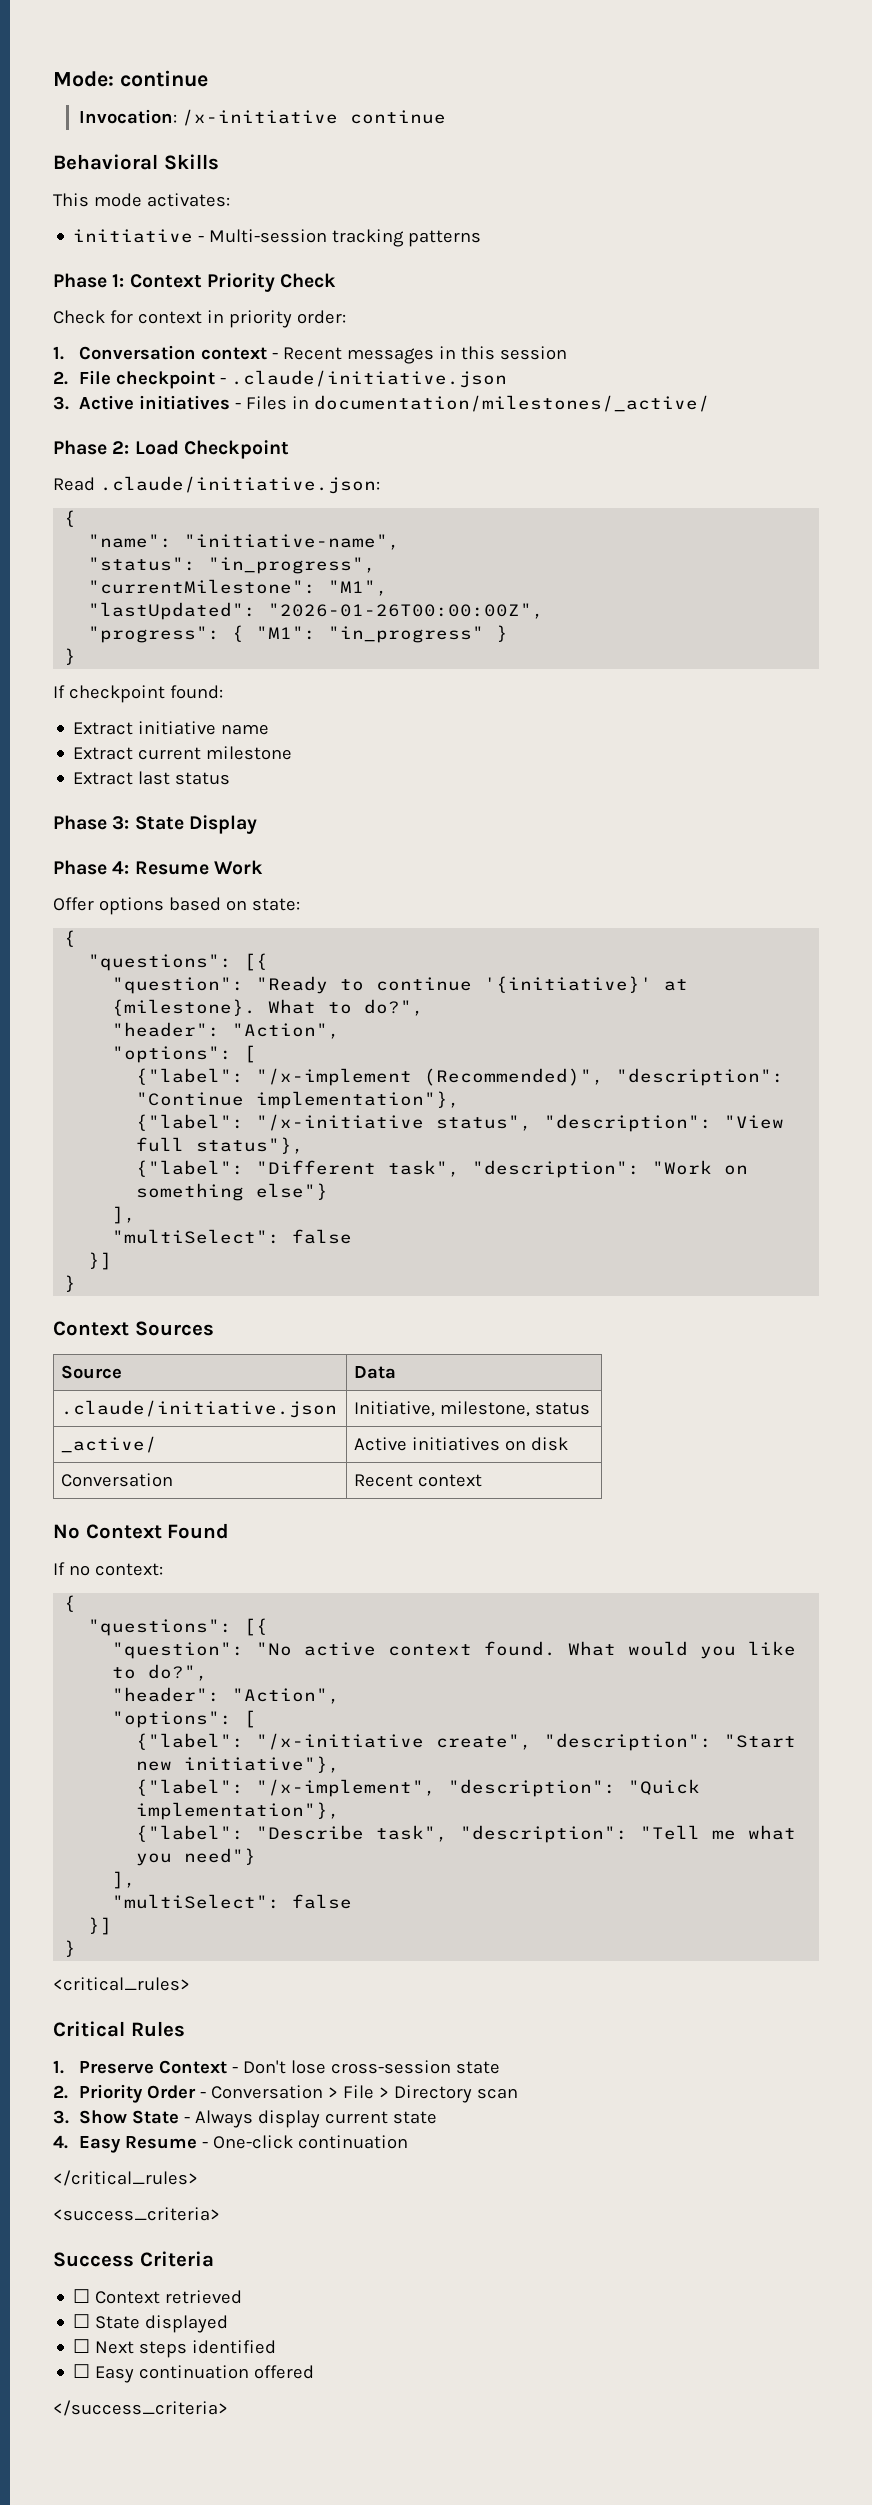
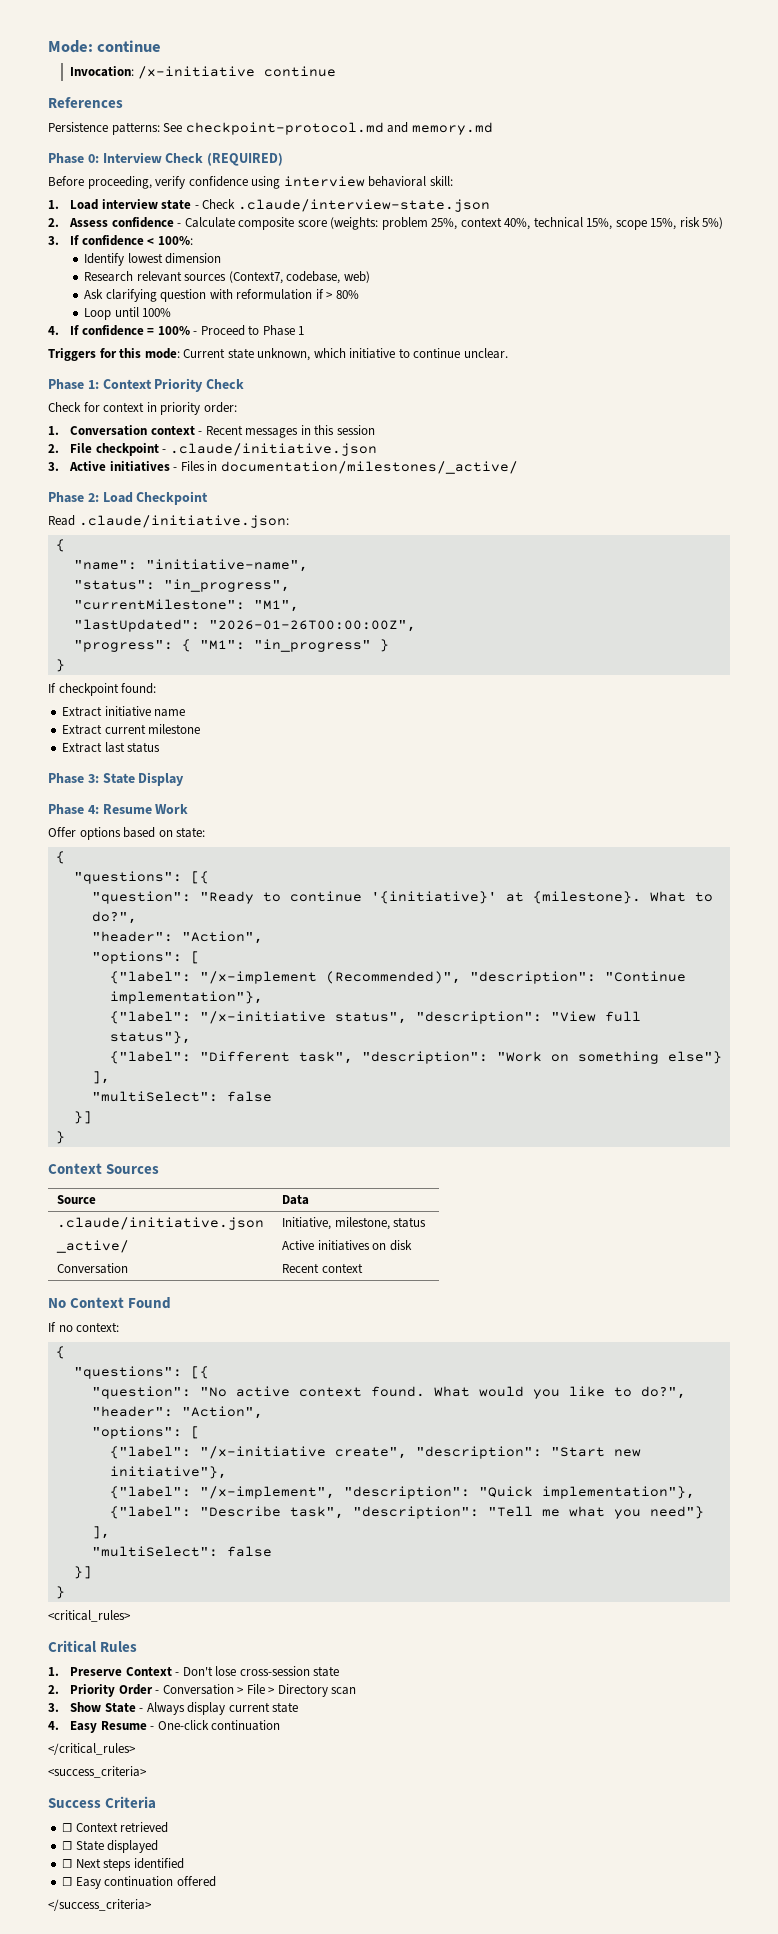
[53,154,219,170] [53,193,230,207] [73,229,482,247] Behavioral Skills // This mode activates: // initiative - Multi-session tracking patterns -> [48,97,123,108] [48,122,493,135] [48,152,284,166] [48,176,453,189] [48,199,490,212] [48,217,724,230] [48,235,193,246] [84,253,222,266] [84,271,370,284] [84,289,359,302] [84,307,172,320] [48,325,305,336] [48,348,508,361] References // Persistence patterns: See checkpoint-protocol.md and memory.md // Phase 0: Interview Check (REQUIRED) // Before proceeding, verify confidence using interview behavioral skill: // 1. Load interview state - Check .claude/interview-state.json // 2. Assess confidence - Calculate composite score (weights: problem 25%, context 40%, technical 15%, scope 15%, risk 5%) // 3. If confidence < 100%: // Identify lowest dimension // Research relevant sources (Context7, codebase, web) // Ask clarifying question with reformulation if > 80% // Loop until 100% // 4. If confidence = 100% - Proceed to Phase 1 // Triggers for this mode: Current state unknown, which initiative to continue unclear.

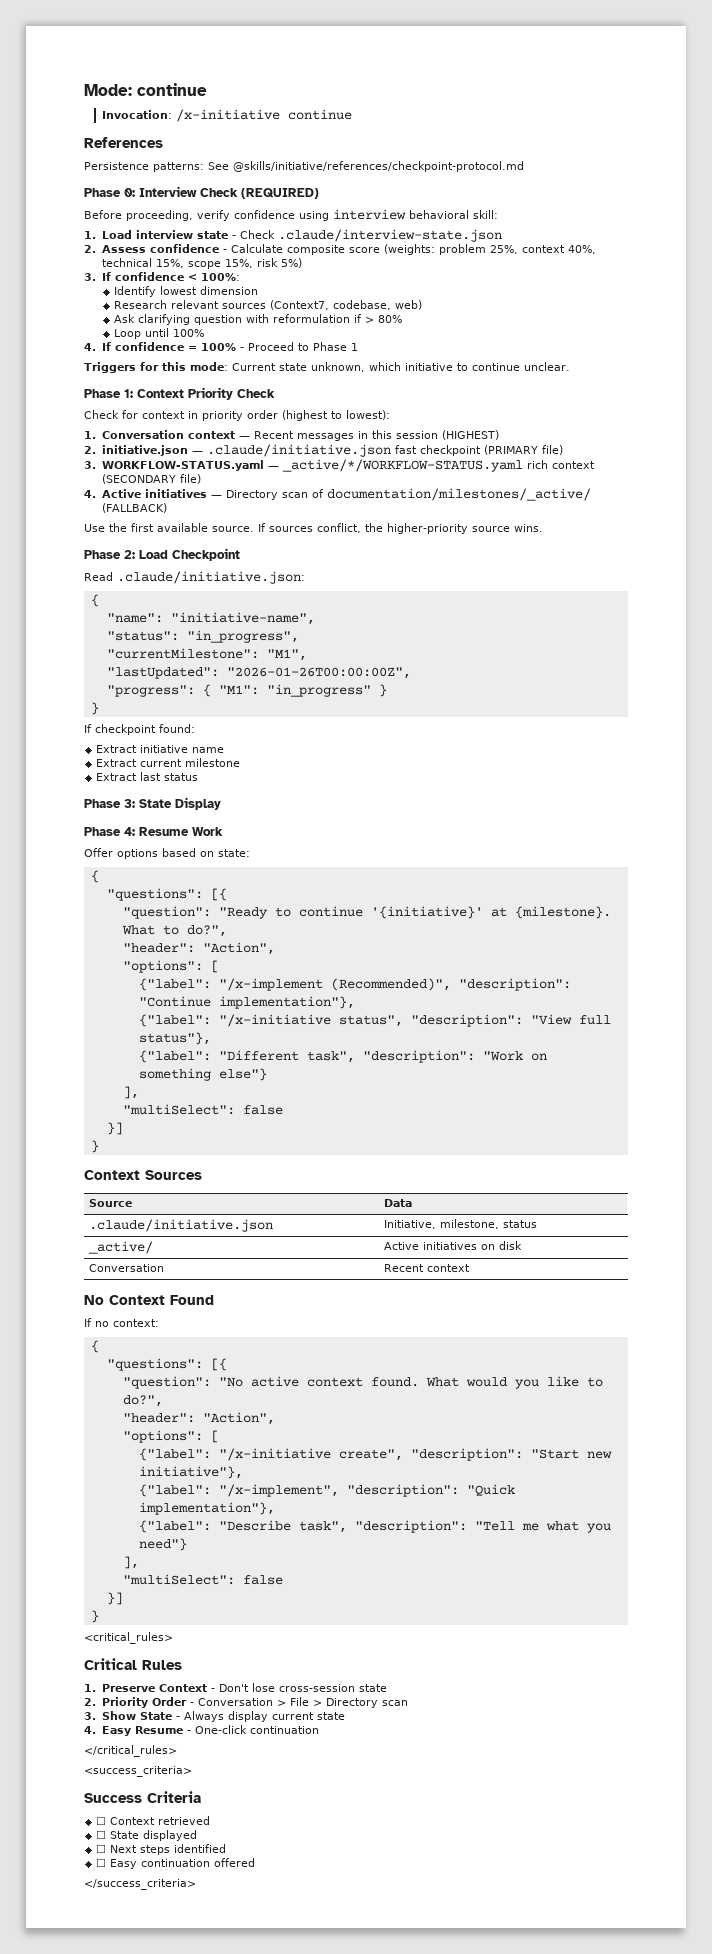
[185,122,493,135] checkpoint-protocol.md and memory.md -> [233,161,524,172] @skills/initiative/references/checkpoint-protocol.md
[203,402,237,413] order: -> [247,410,390,421] order (highest to lowest):
[198,431,203,435] - -> [239,436,251,439] —
[48,443,377,456] [48,461,518,474] // 2. File checkpoint - .claude/initiative.json // 3. Active initiatives - Files in documentation/milestones/_active/ -> [442,430,500,440] [84,444,564,457] [84,459,596,472] [102,474,202,484] [84,488,592,501] [102,503,168,513] [84,523,543,534] (HIGHEST) // 2. initiative.json — .claude/initiative.json fast checkpoint (PRIMARY file) // 3. WORKFLOW-STATUS.yaml — _active/*/WORKFLOW-STATUS.yaml rich context (SECONDARY file) // 4. Active initiatives — Directory scan of documentation/milestones/_active/ (FALLBACK) // Use the first available source. If sources conflict, the higher-priority source wins.

